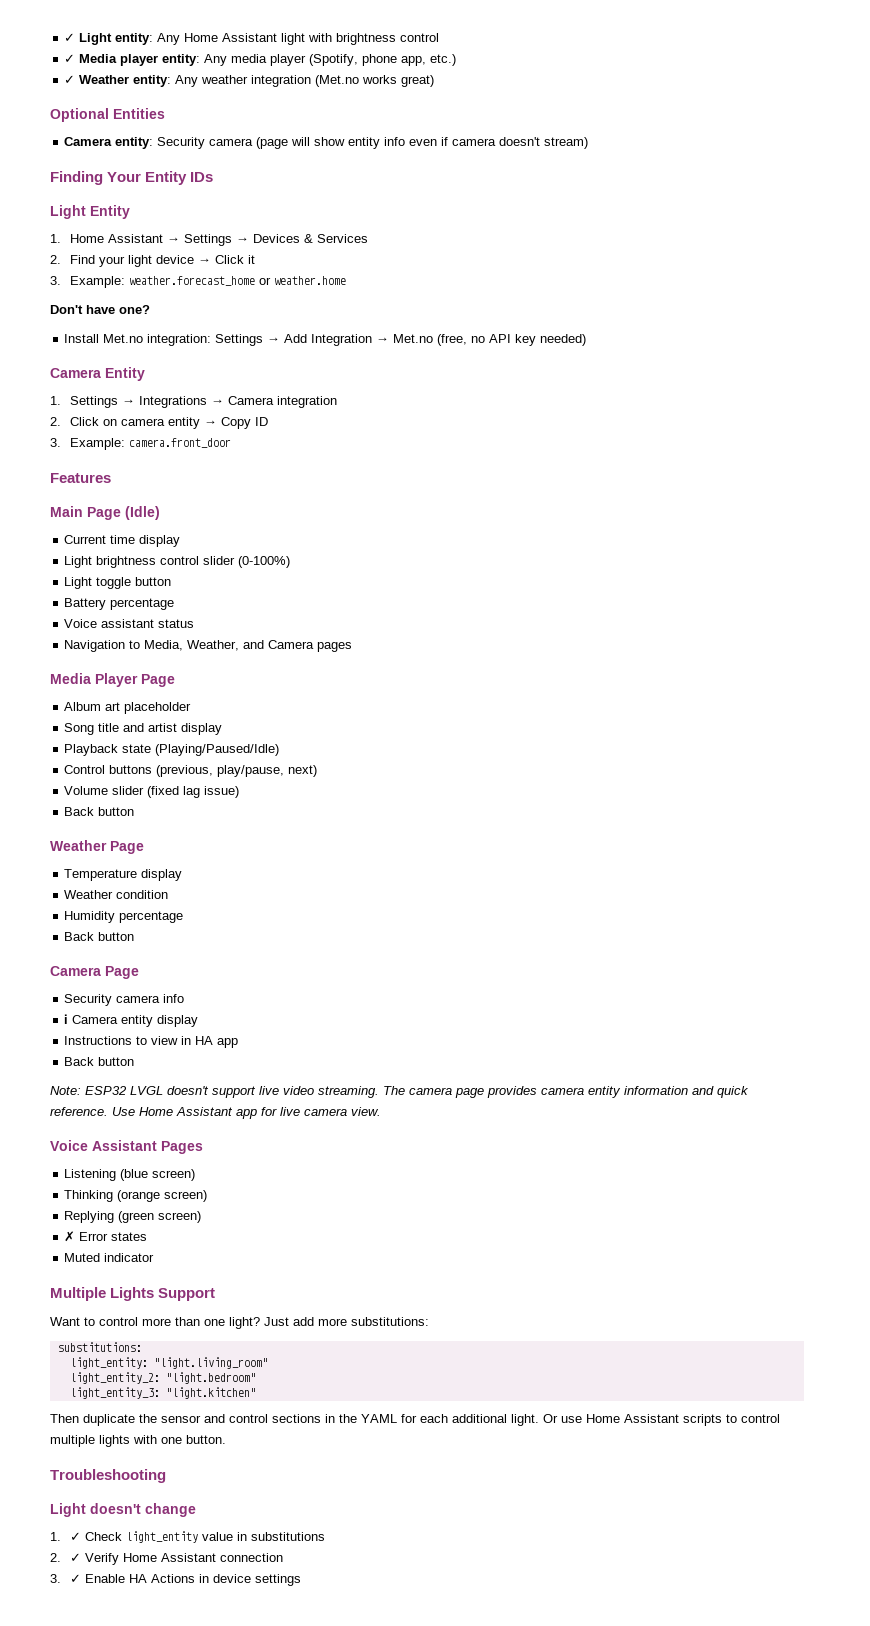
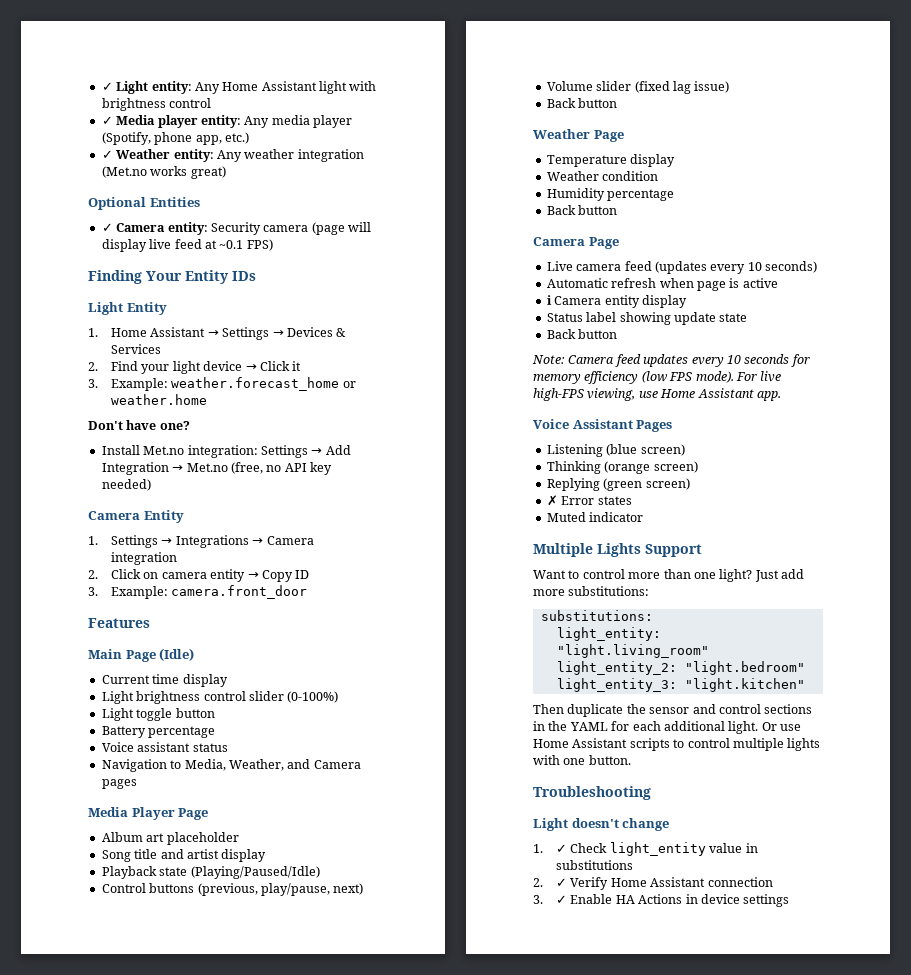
(165, 113) none -> [101,223,113,232] ✓
[314,137,589,149] show entity info even if camera doesn't stream) -> [101,239,273,252] display live feed at ~0.1 FPS)
[64,994,185,1006] [64,1014,199,1027] [64,1036,239,1048] [64,1057,135,1066] [50,1086,749,1098] [50,1107,381,1119] Security camera info // ℹ Camera entity display // Instructions to view in HA app // Back button // Note: ESP32 LVGL doesn't support live video streaming. The camera page provides camera entity information and quick reference. Use Home Assistant app for live camera view. -> [546,261,817,274] [546,278,778,291] [546,295,687,308] [546,312,748,325] [546,329,618,339] [532,354,810,367] [533,371,782,384] [533,388,781,401] Live camera feed (updates every 10 seconds) // Automatic refresh when page is active // ℹ Camera entity display // Status label showing update state // Back button // Note: Camera feed updates every 10 seconds for memory efficiency (low FPS mode). For live high-FPS viewing, use Home Assistant app.

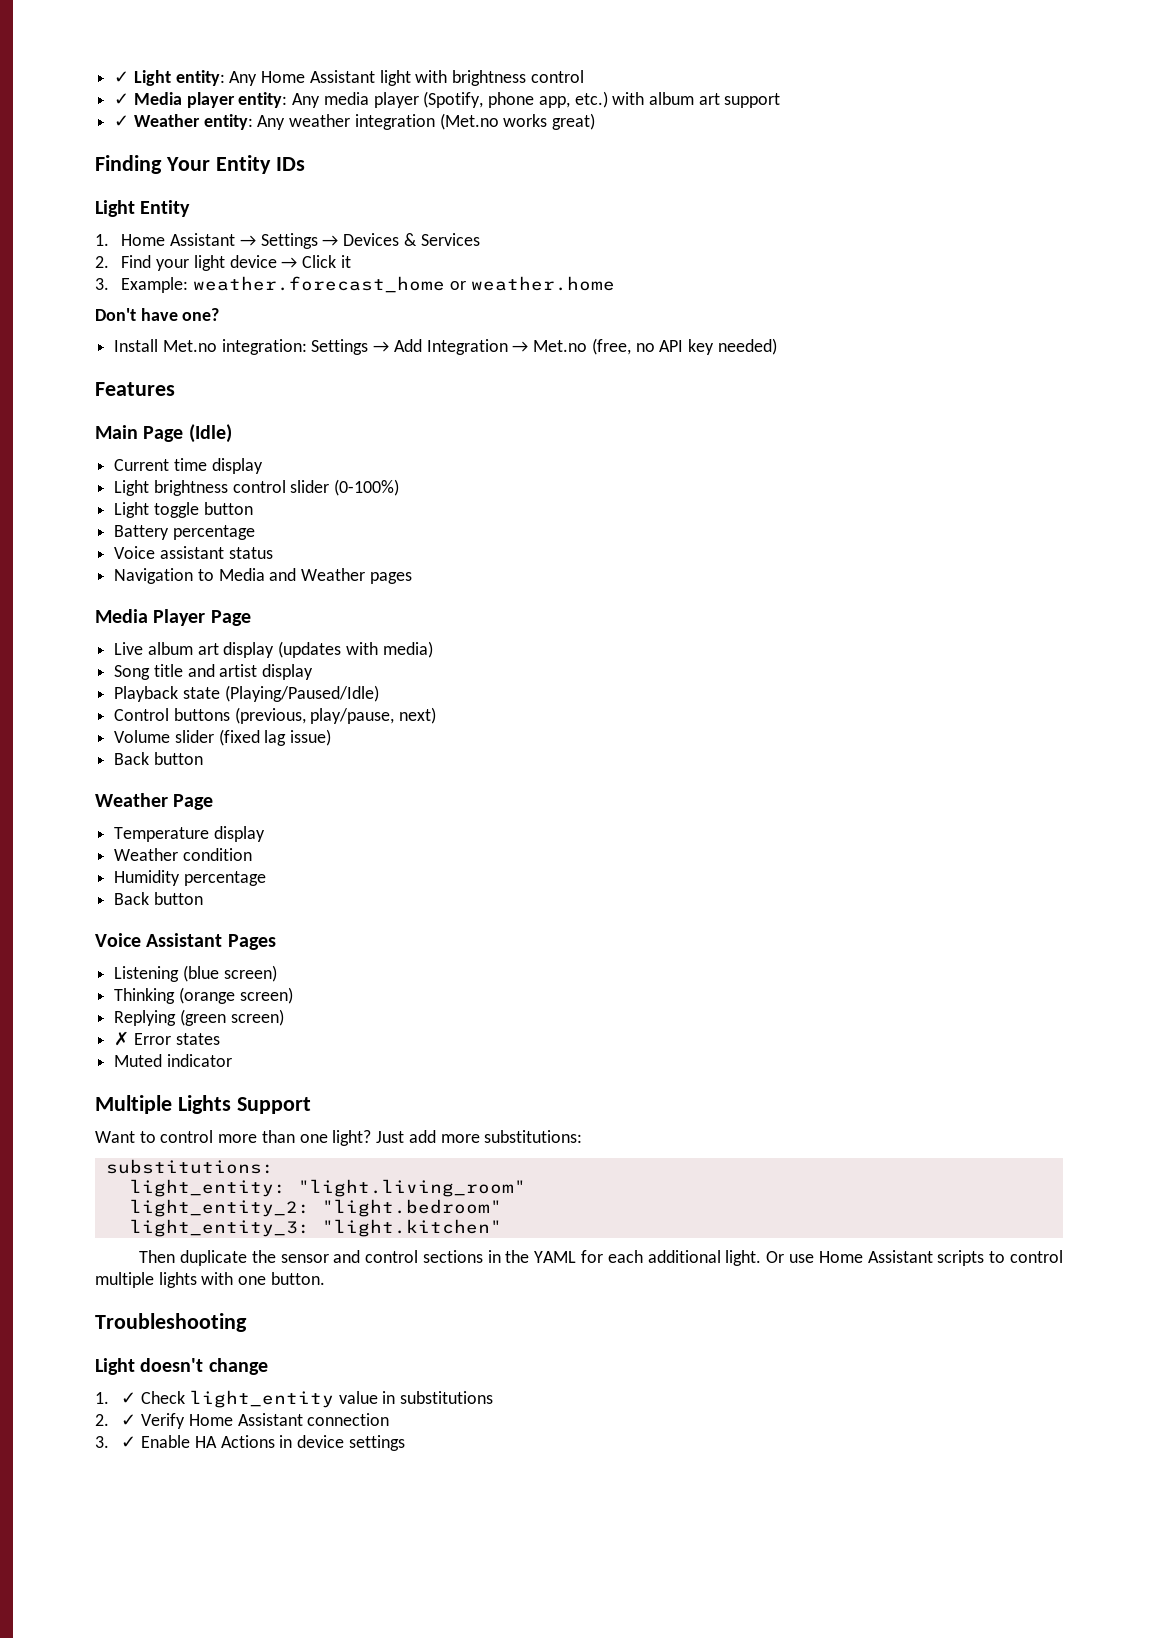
(249, 138) none -> [612,92,781,108] with album art support
[88,197,200,210] [101,222,371,235] [101,239,273,252] // Optional Entities // ✓ Camera entity: Security camera (page will display live feed at ~0.1 FPS) -> (596, 121) none
[88,510,184,523] [88,535,314,548] [111,552,178,565] [88,569,310,582] [88,585,308,599] // Camera Entity // 1. Settings → Integrations → Camera integration // 2. Click on camera entity → Copy ID // 3. Example: camera.front_door -> (777, 346) none
[184,759,361,771] Media, Weather, and Camera -> [218,568,366,581] Media and Weather
[101,832,239,845] Album art placeholder -> [114,641,433,658] Live album art display (updates with media)
[533,237,619,249] [546,261,817,274] [546,278,778,291] [546,295,687,308] [546,312,748,325] [546,329,618,339] [532,354,810,367] [533,371,782,384] [533,388,781,401] // Camera Page // Live camera feed (updates every 10 seconds) // Automatic refresh when page is active // ℹ Camera entity display // Status label showing update state // Back button // Note: Camera feed updates every 10 seconds for memory efficiency (low FPS mode). For live high-FPS viewing, use Home Assistant app. -> (203, 898) none

